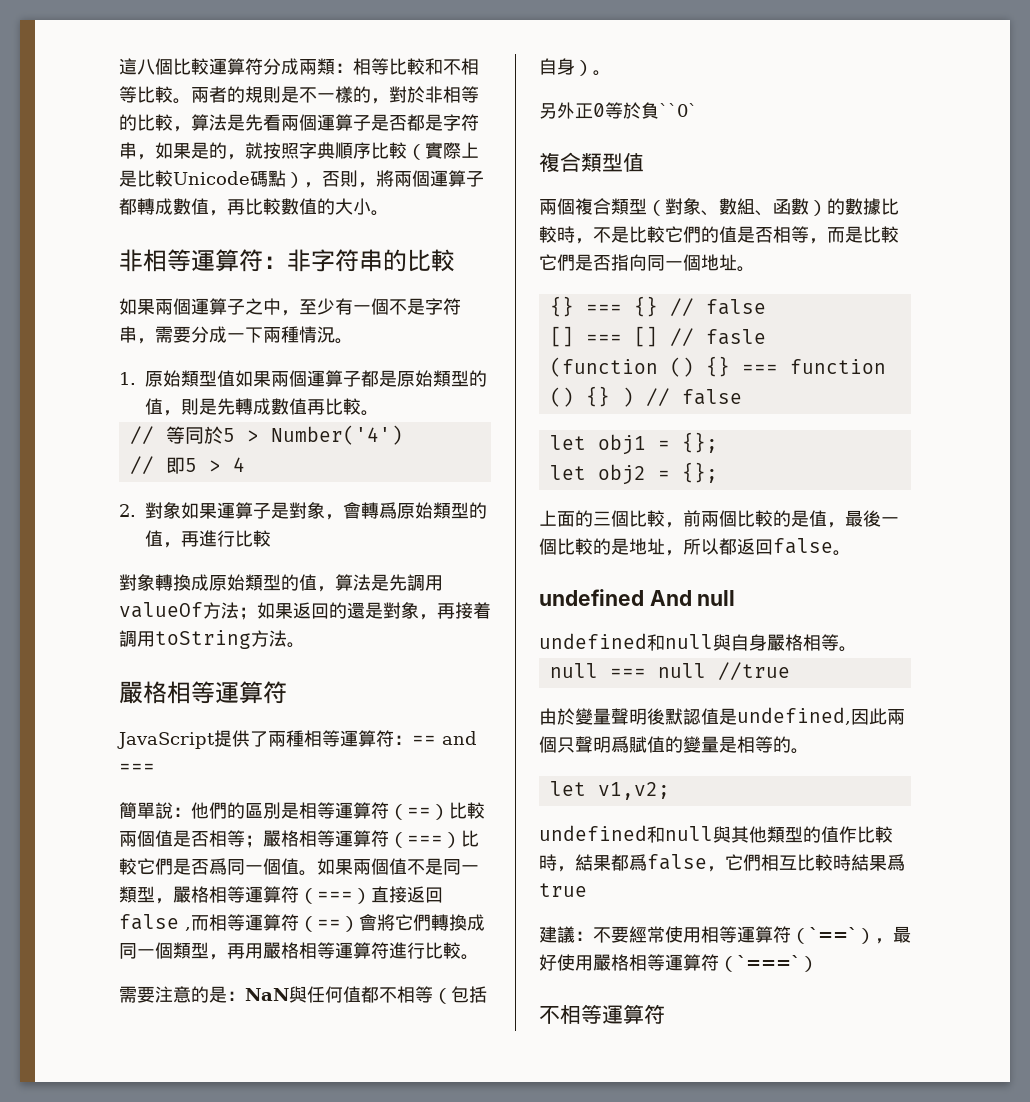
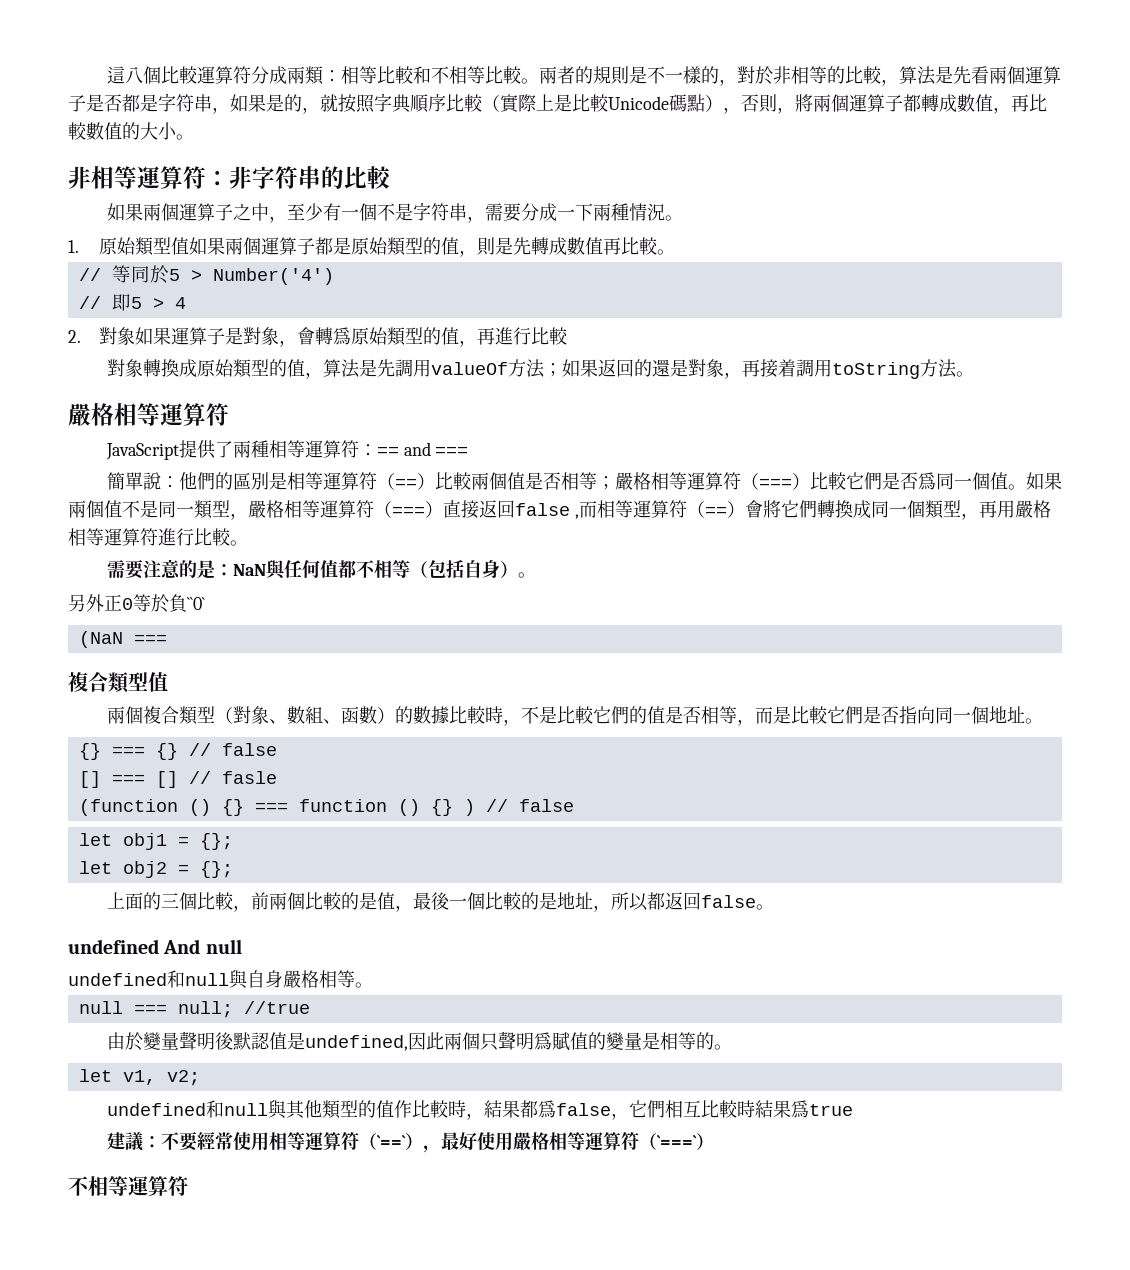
(697, 110) none -> [78,631,167,648] // (NaN ===
[657,663,706,678] null -> [177,1001,233,1018] null;
[597,782,670,800] v1,v2; -> [122,1070,200,1086] v1, v2;

